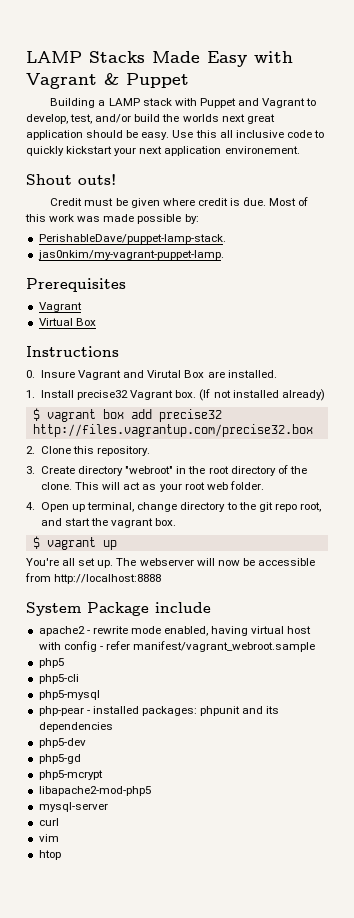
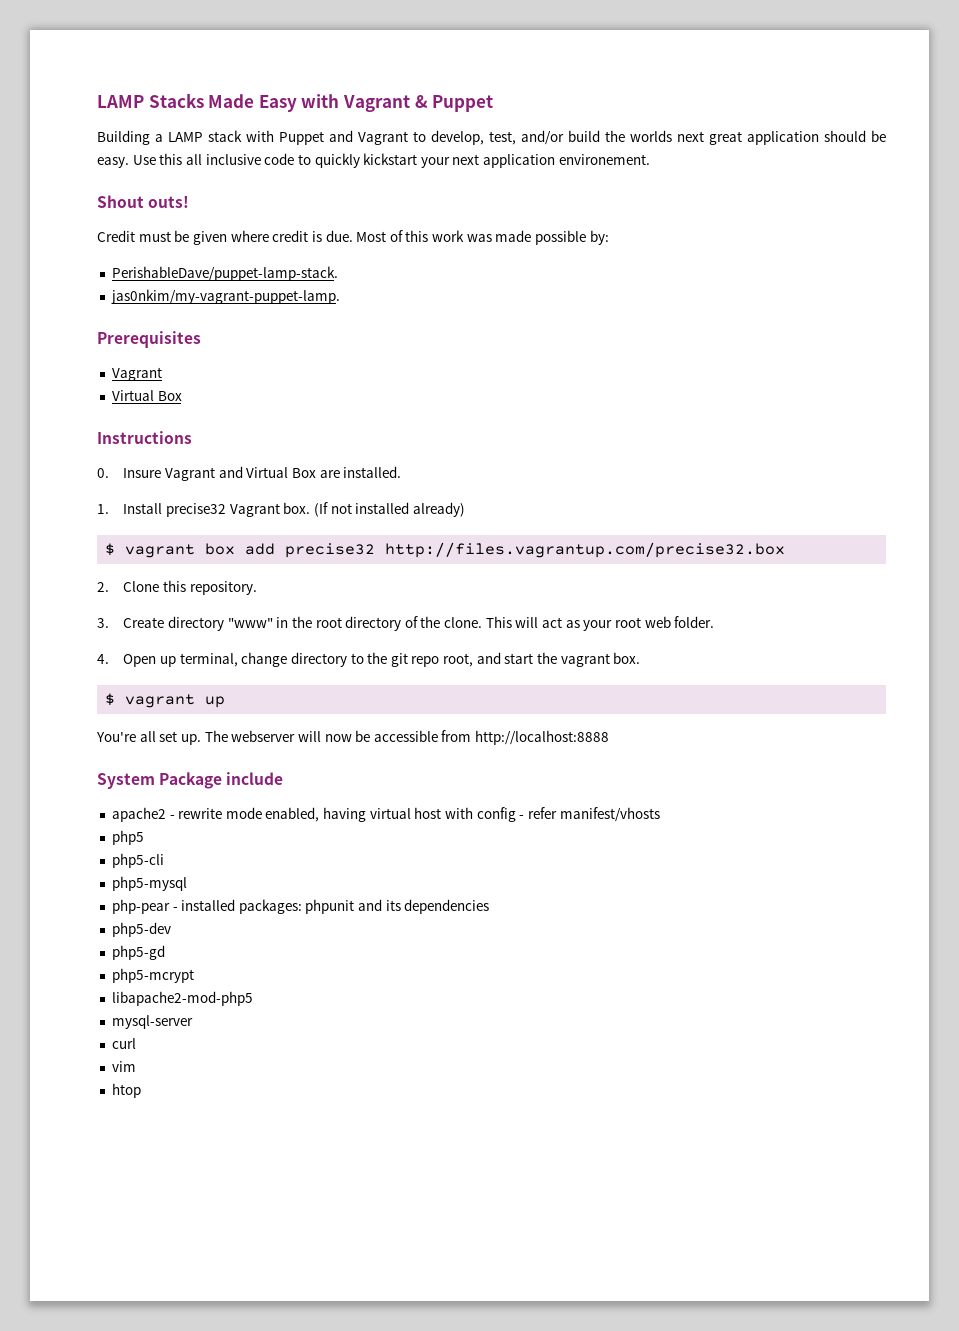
[147,370,182,378] Virutal -> [246,467,289,478] Virtual
[125,466,174,474] "webroot" -> [227,618,273,628] "www"
[133,641,316,652] manifest/vagrant_webroot.sample -> [559,807,660,822] manifest/vhosts

